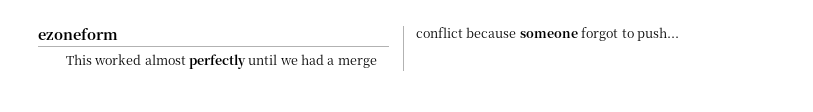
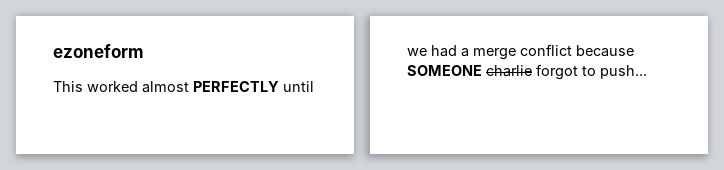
[188,54,246,69] perfectly -> [193,81,279,92] PERFECTLY
[519,31,578,38] someone -> [407,65,532,77] SOMEONE charlie

